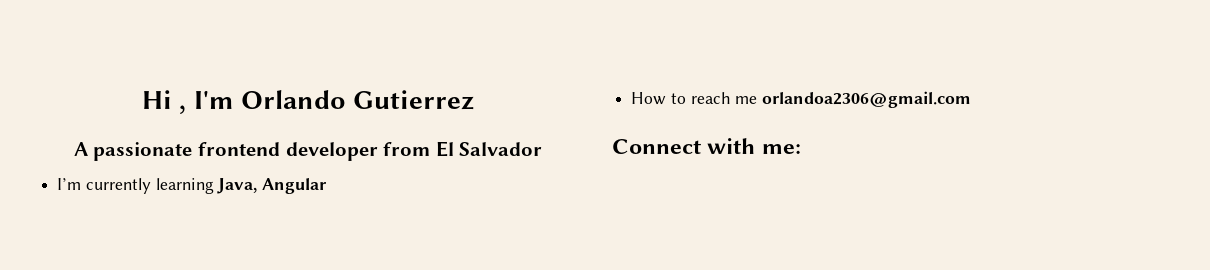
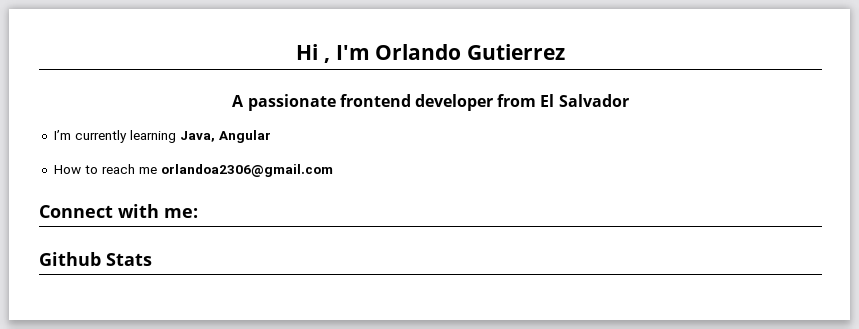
(801, 149) none -> [39,252,152,266] // Github Stats

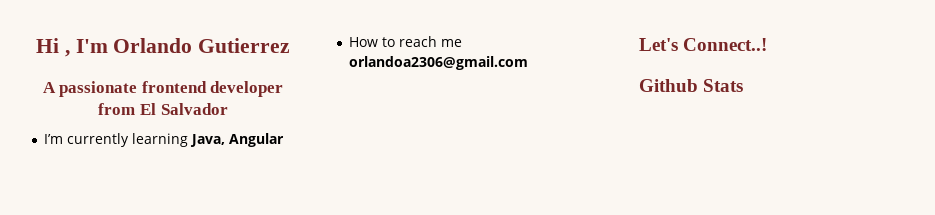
[39,204,198,218] Connect with me: -> [639,38,768,51] Let's Connect..!

